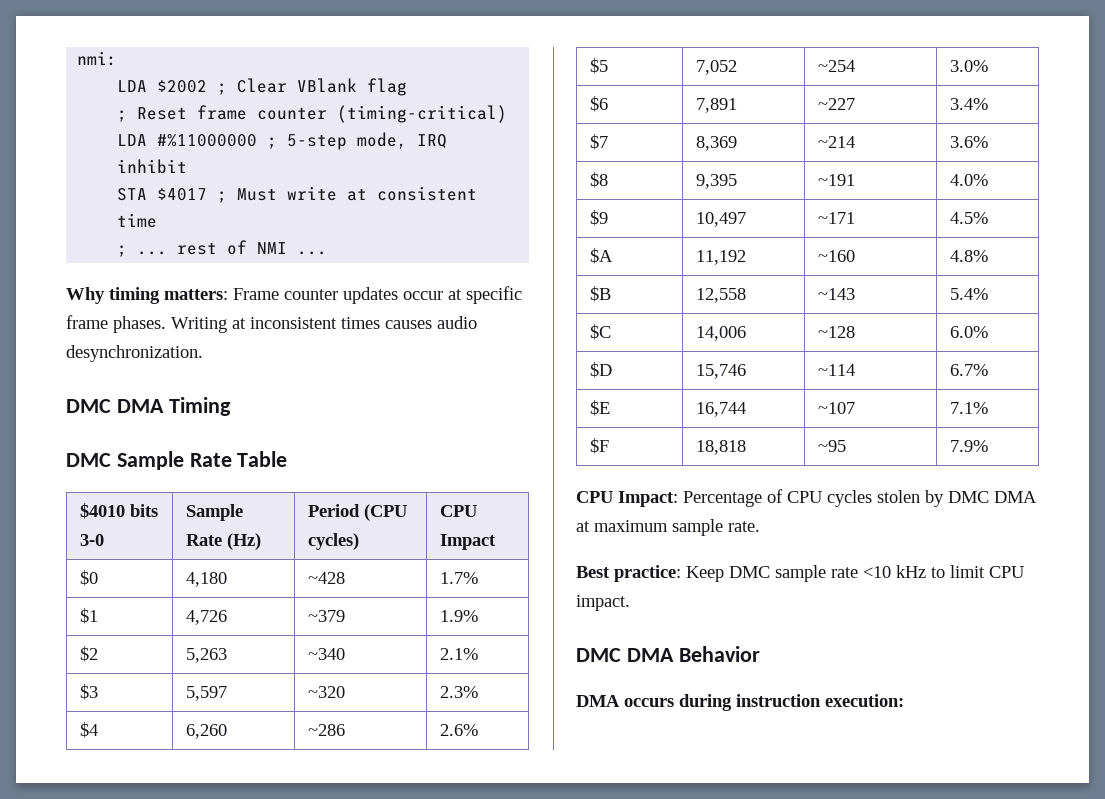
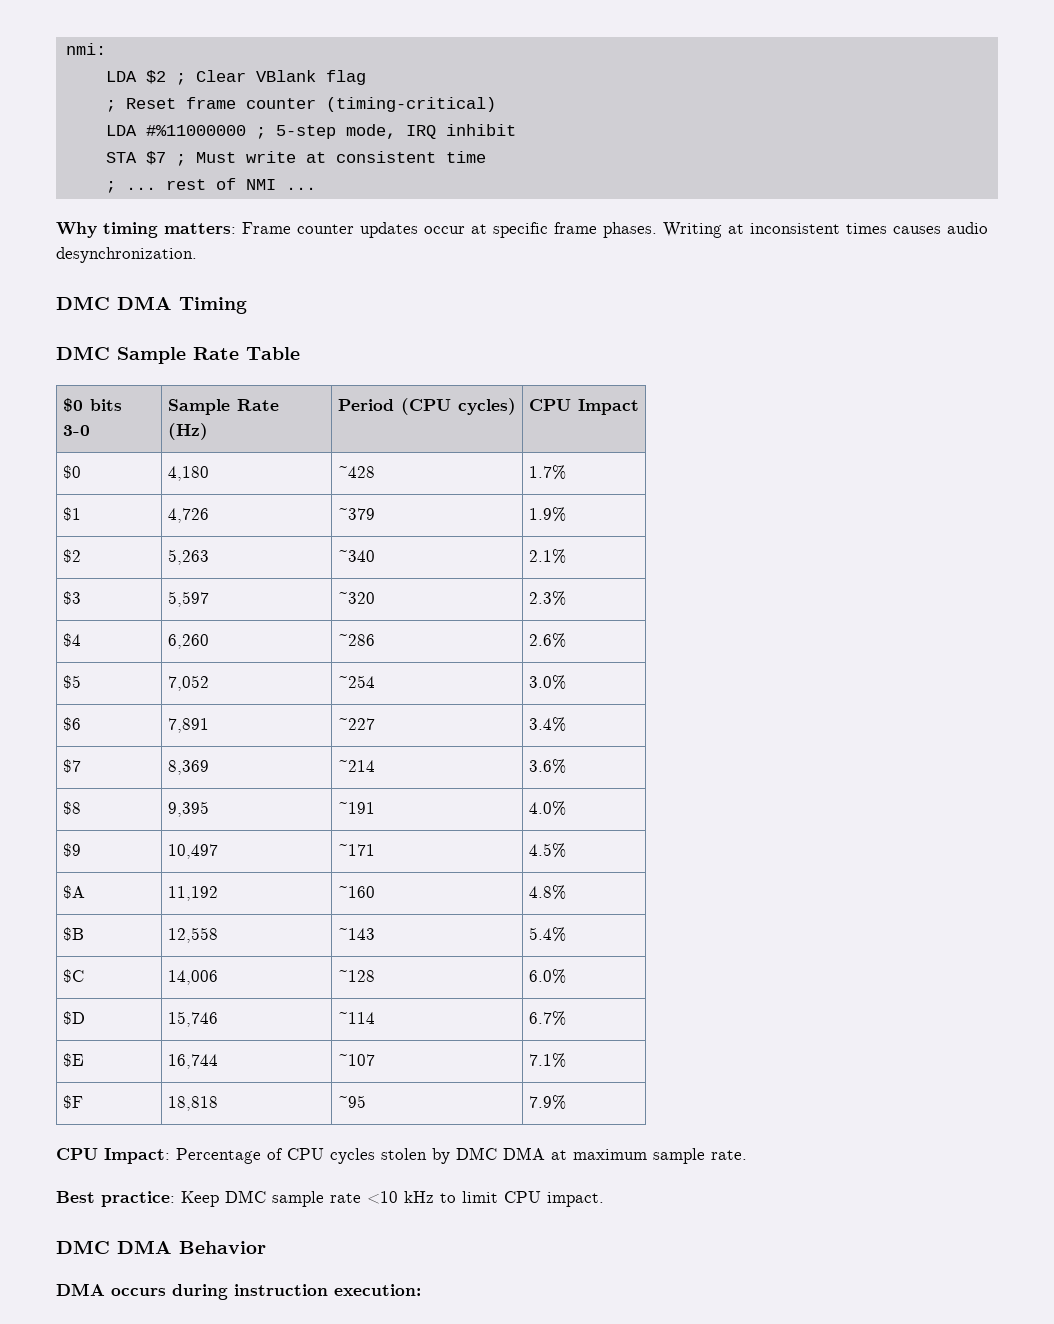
[157,80,208,93] $2002 -> [145,70,166,84] $2
[157,188,208,201] $4017 -> [145,151,166,165] $7
[80,503,126,519] $4010 -> [62,398,83,412] $0

